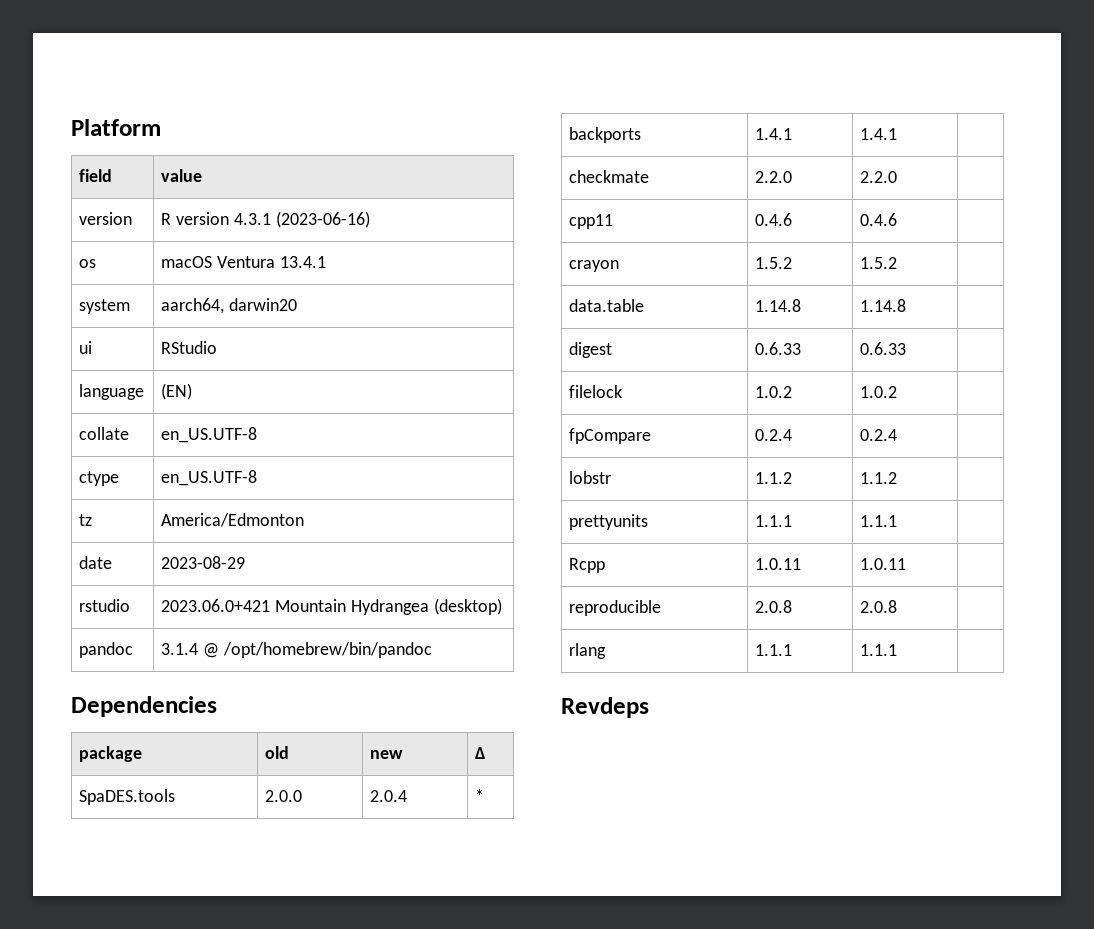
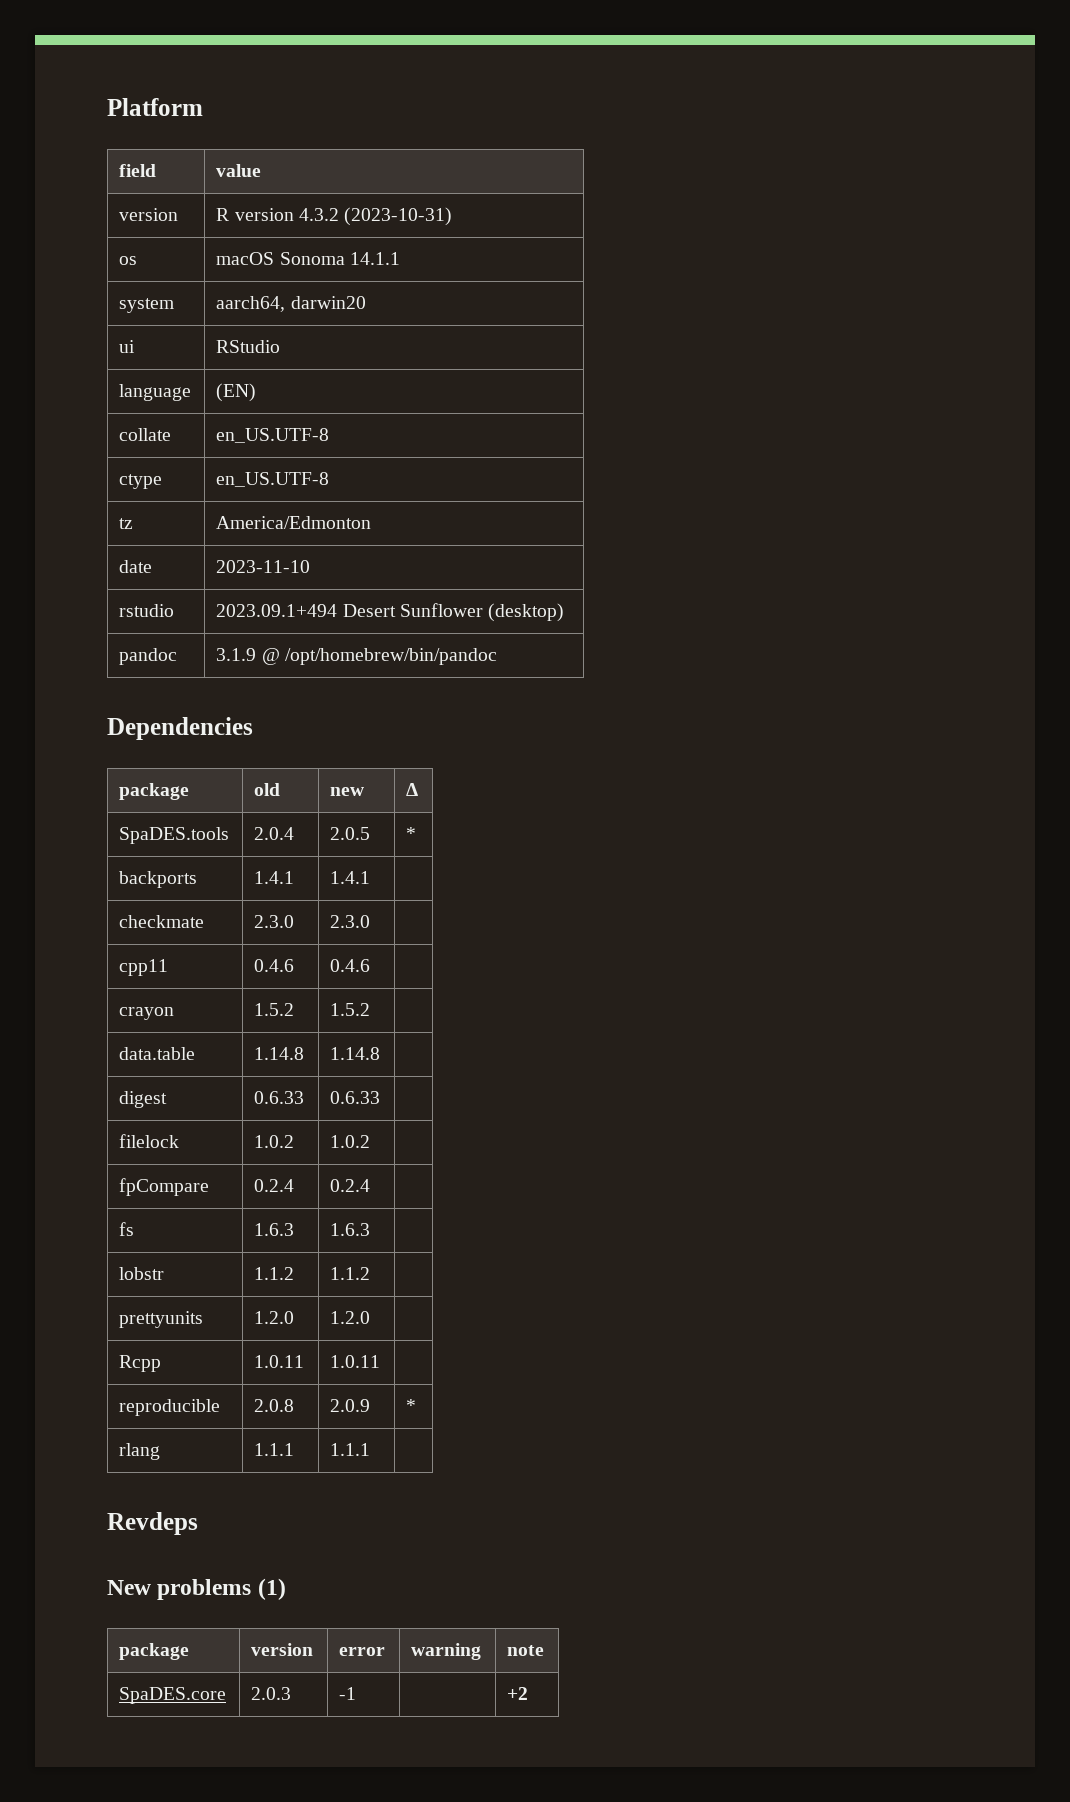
[233,211,370,228] 4.3.1 (2023-06-16) -> [298,207,453,226] 4.3.2 (2023-10-31)
[217,256,326,268] Ventura 13.4.1 -> [279,252,400,265] Sonoma 14.1.1
[161,556,246,569] 2023-08-29 -> [216,560,311,573] 2023-11-10
[161,599,429,615] 2023.06.0+421 Mountain Hydrangea -> [216,603,483,617] 2023.09.1+494 Desert Sunflower
[161,643,199,655] 3.1.4 -> [216,648,257,661] 3.1.9
[265,790,303,802] [370,790,408,802] 2.0.0 | 2.0.4 -> [254,827,295,840] [330,827,371,840] 2.0.4 | 2.0.5
[755,171,793,183] [860,171,898,183] 2.2.0 | 2.2.0 -> [254,915,295,928] [330,915,371,928] 2.3.0 | 2.3.0
(898, 435) none -> [119,1222,135,1236] [254,1223,295,1236] [330,1223,371,1236] // fs | 1.6.3 | 1.6.3 |
[755,515,793,527] [860,515,898,527] 1.1.1 | 1.1.1 -> [254,1311,295,1324] [330,1311,371,1324] 1.2.0 | 1.2.0
[860,600,898,613] 2.0.8 | -> [330,1399,371,1412] [406,1399,417,1412] 2.0.9 | *
(649, 707) none -> [107,1578,286,1600] [119,1643,190,1660] [251,1643,314,1656] [339,1647,386,1656] [411,1643,482,1660] [507,1645,545,1656] [119,1687,227,1704] [251,1687,292,1700] [339,1687,357,1700] [507,1687,529,1700] // New problems (1) // package | version | error | warning | note // SpaDES.core | 2.0.3 | -1 | | +2

